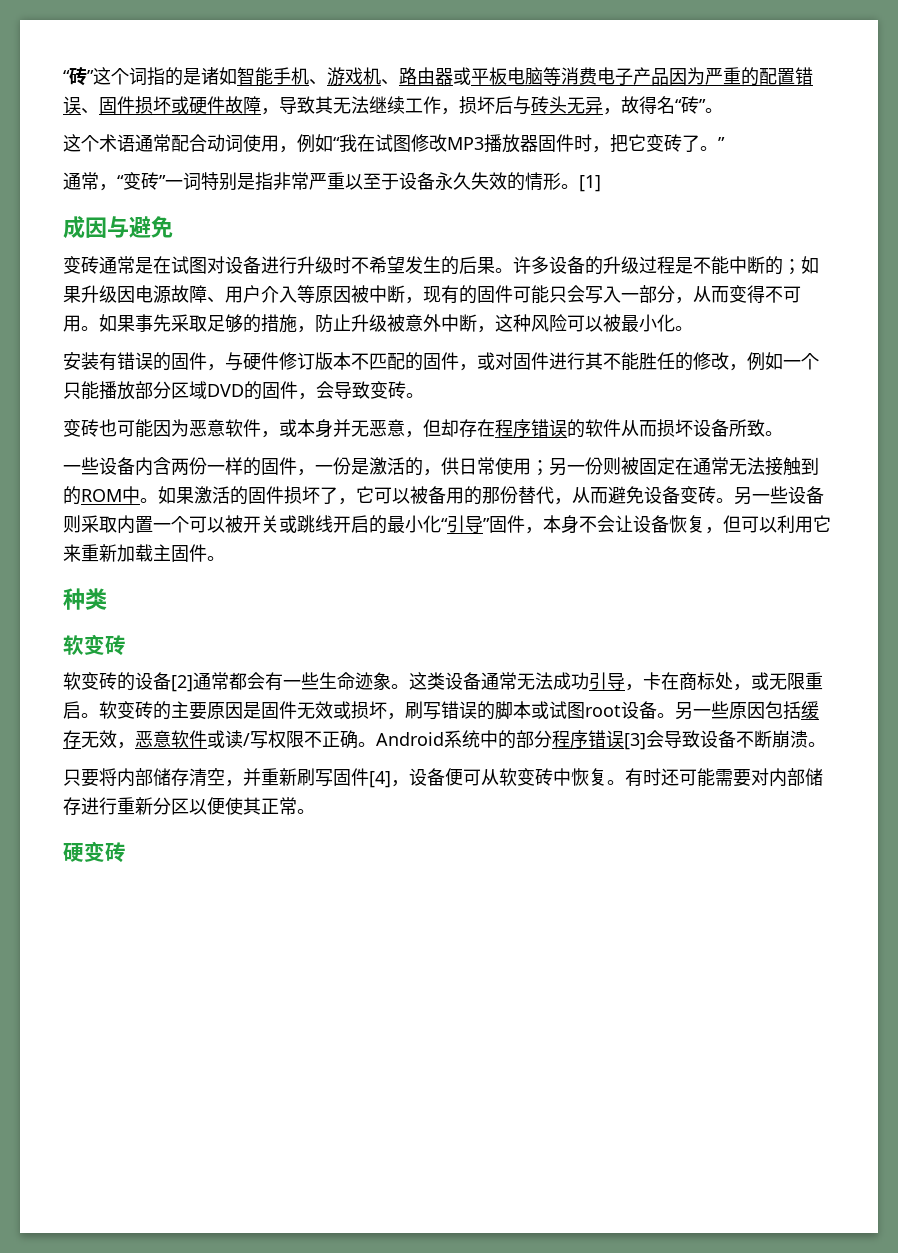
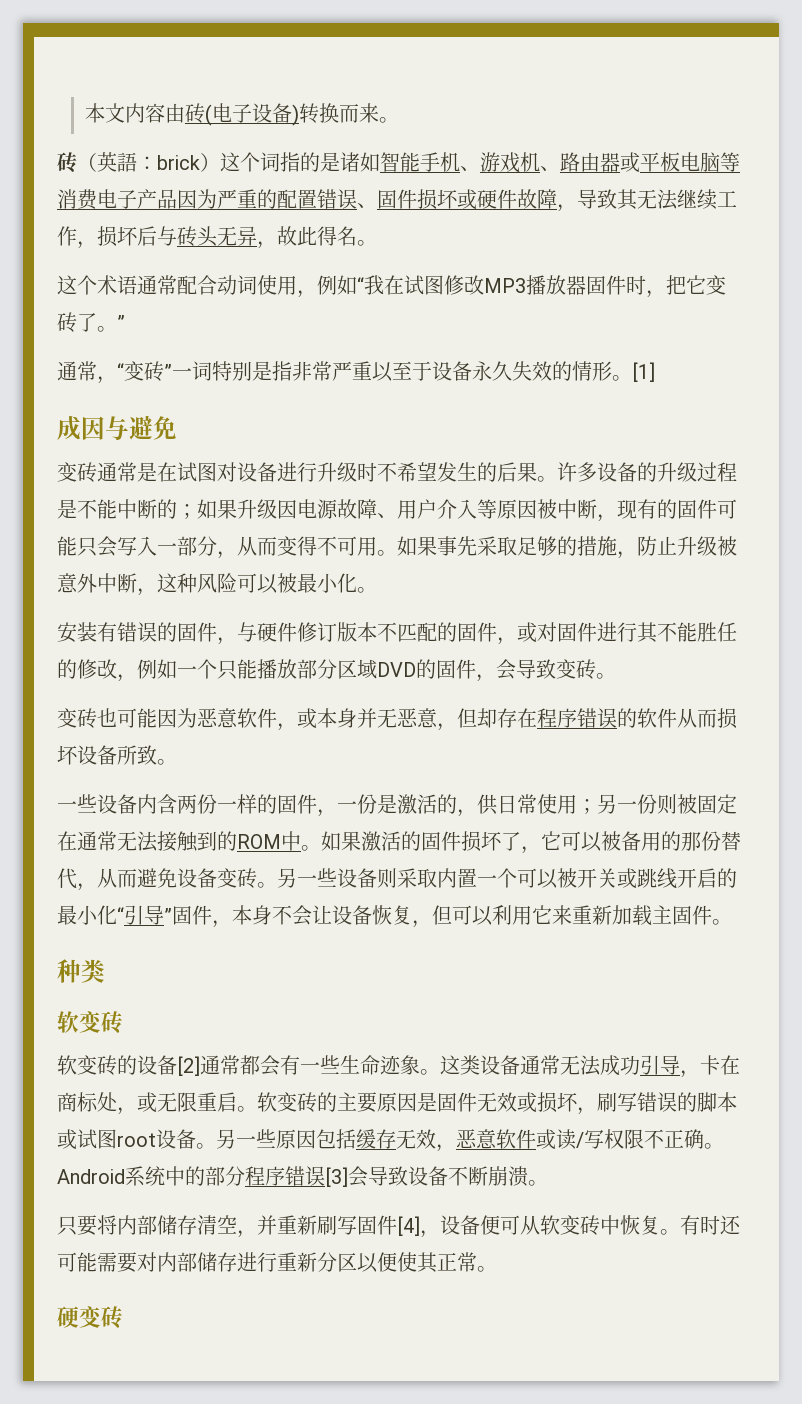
[63,67,94,86] “砖” -> [84,103,399,126] [57,152,220,173] 本文内容由砖(电子设备)转换而来。 // 砖（英語：brick）
[639,96,706,114] 得名“砖” -> [297,226,357,246] 此得名

